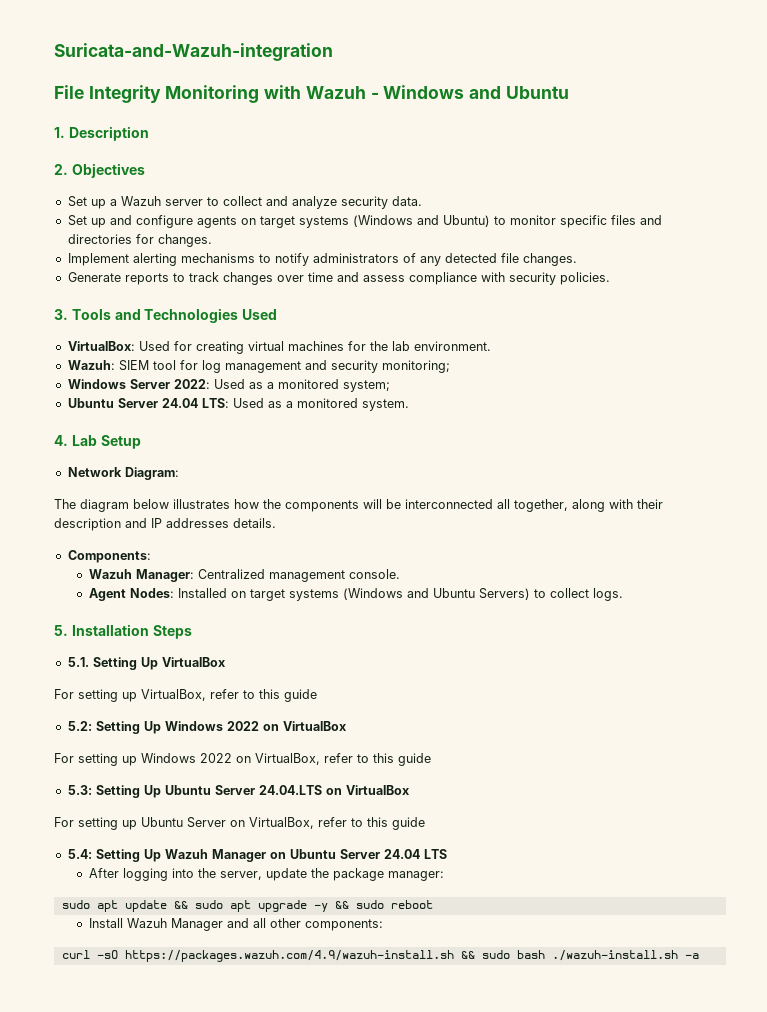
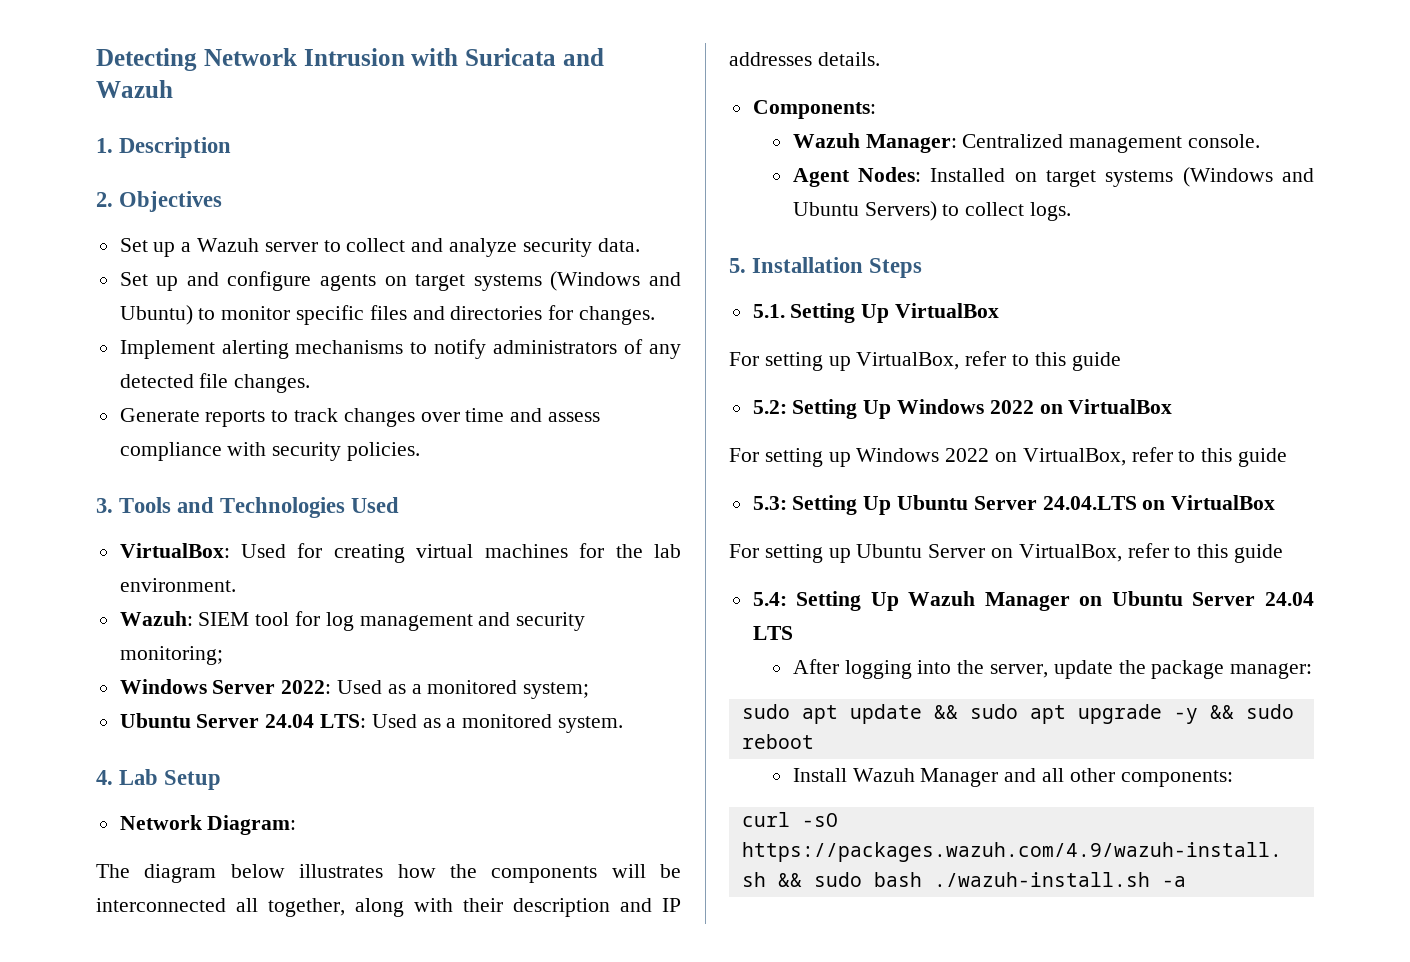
[54,43,333,61] [54,85,569,103] Suricata-and-Wazuh-integration // File Integrity Monitoring with Wazuh - Windows and Ubuntu -> [96,48,604,71] [96,80,173,98] Detecting Network Intrusion with Suricata and Wazuh

